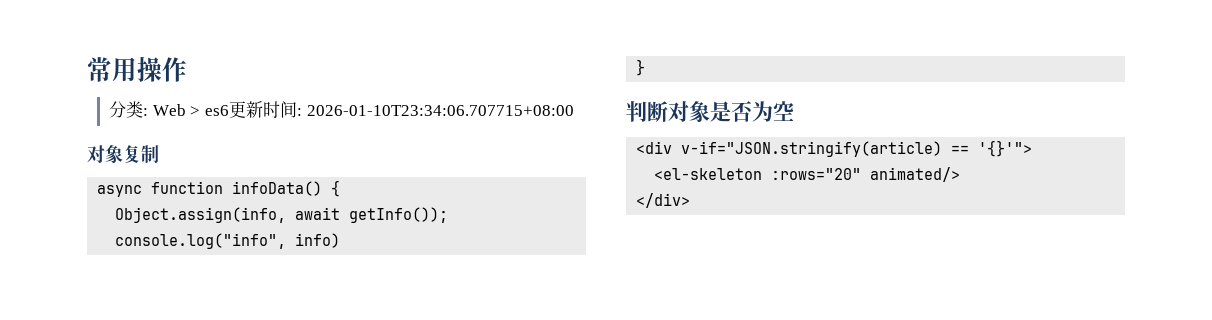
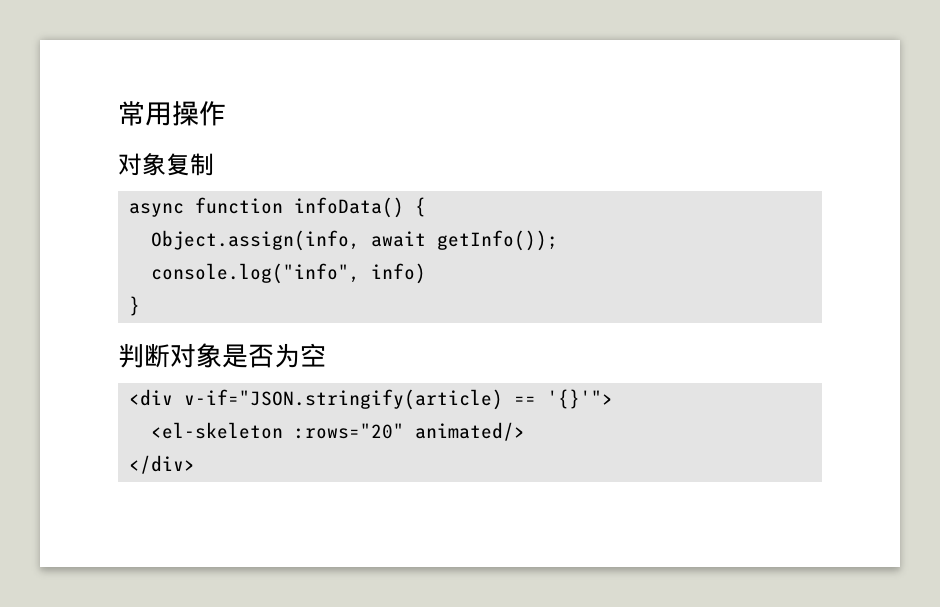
[109,101,574,118] // 分类: Web > es6更新时间: 2026-01-10T23:34:06.707715+08:00 -> (226, 113) none

